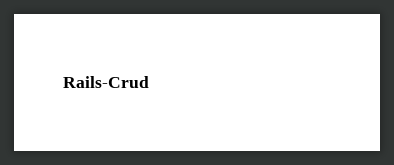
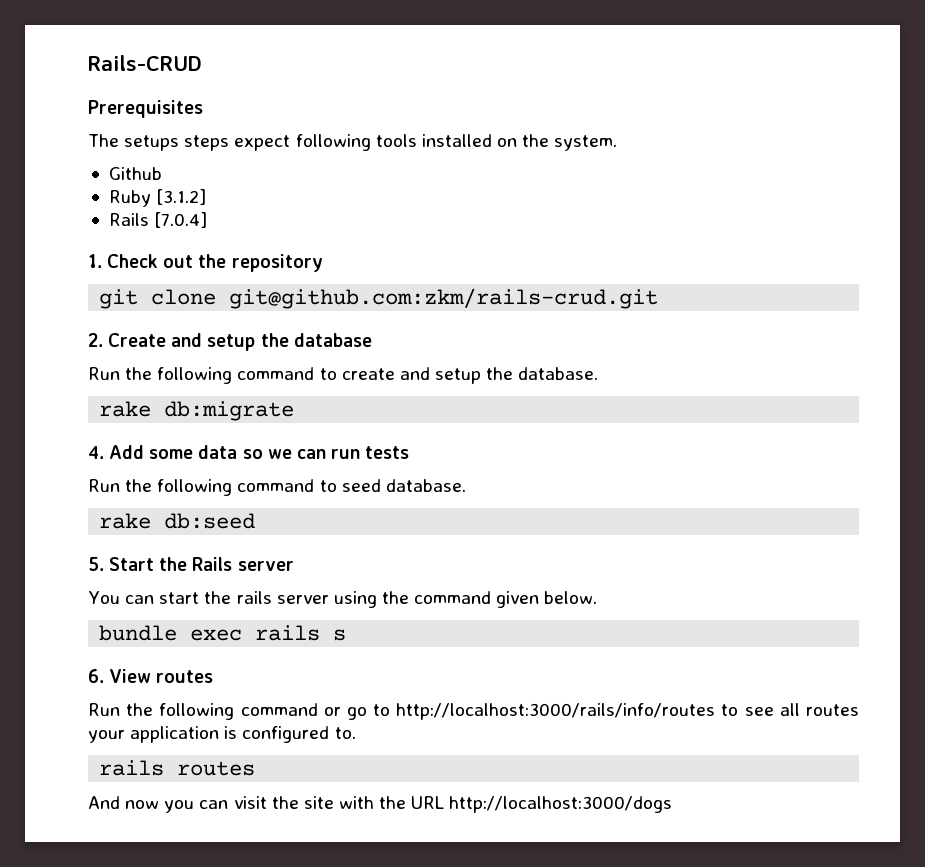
[63,76,149,88] Rails-Crud -> [88,55,202,71] [88,100,203,118] [88,134,618,151] [108,167,162,180] [108,189,207,207] [108,212,208,228] [88,254,323,272] [99,288,659,309] [88,333,372,351] [88,367,599,384] [99,401,295,421] [88,445,410,459] [88,479,466,496] [99,513,256,529] [88,557,294,571] [88,591,598,608] [99,625,347,641] [88,669,214,683] [88,703,859,720] [88,726,356,743] [99,760,256,776] [88,796,673,813] Rails-CRUD // Prerequisites // The setups steps expect following tools installed on the system. // Github // Ruby [3.1.2] // Rails [7.0.4] // 1. Check out the repository // git clone git@github.com:zkm/rails-crud.git // 2. Create and setup the database // Run the following command to create and setup the database. // rake db:migrate // 4. Add some data so we can run tests // Run the following command to seed database. // rake db:seed // 5. Start the Rails server // You can start the rails server using the command given below. // bundle exec rails s // 6. View routes // Run the following command or go to http://localhost:3000/rails/info/routes to see all routes your application is configured to. // rails routes // And now you can visit the site with the URL http://localhost:3000/dogs

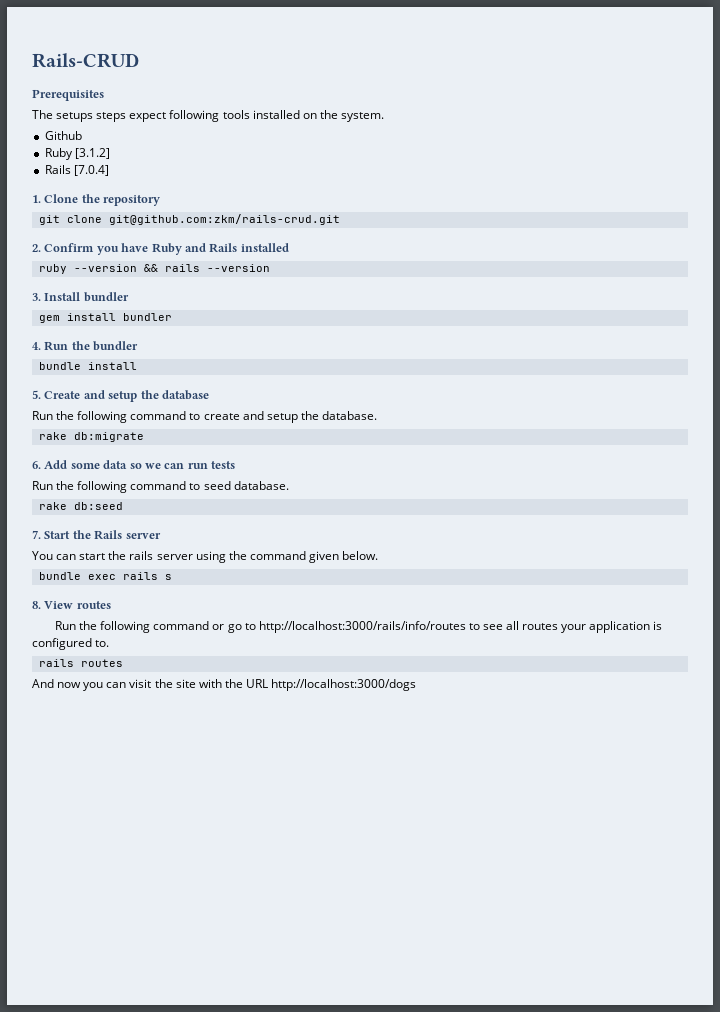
[107,254,194,268] Check out -> [44,194,79,203] Clone
(103, 340) none -> [44,243,289,255] [38,264,270,274] [32,292,129,302] [38,313,172,323] [32,341,139,351] [38,362,137,370] [32,390,41,399] Confirm you have Ruby and Rails installed // ruby --version && rails --version // 3. Install bundler // gem install bundler // 4. Run the bundler // bundle install // 5.
[88,446,104,459] 4. -> [32,461,41,469] 6.
[88,557,104,571] 5. -> [32,530,41,539] 7.
[88,669,104,683] 6. -> [32,601,41,609] 8.

